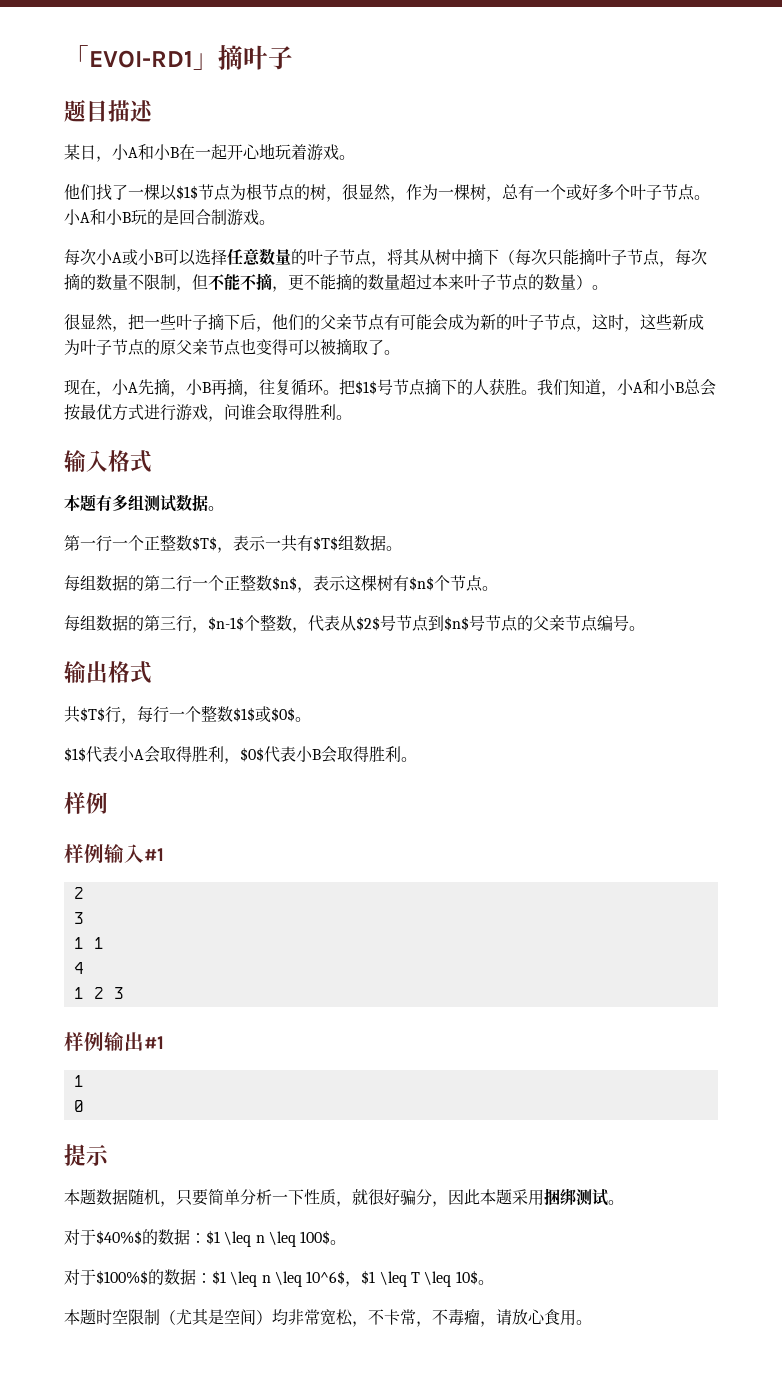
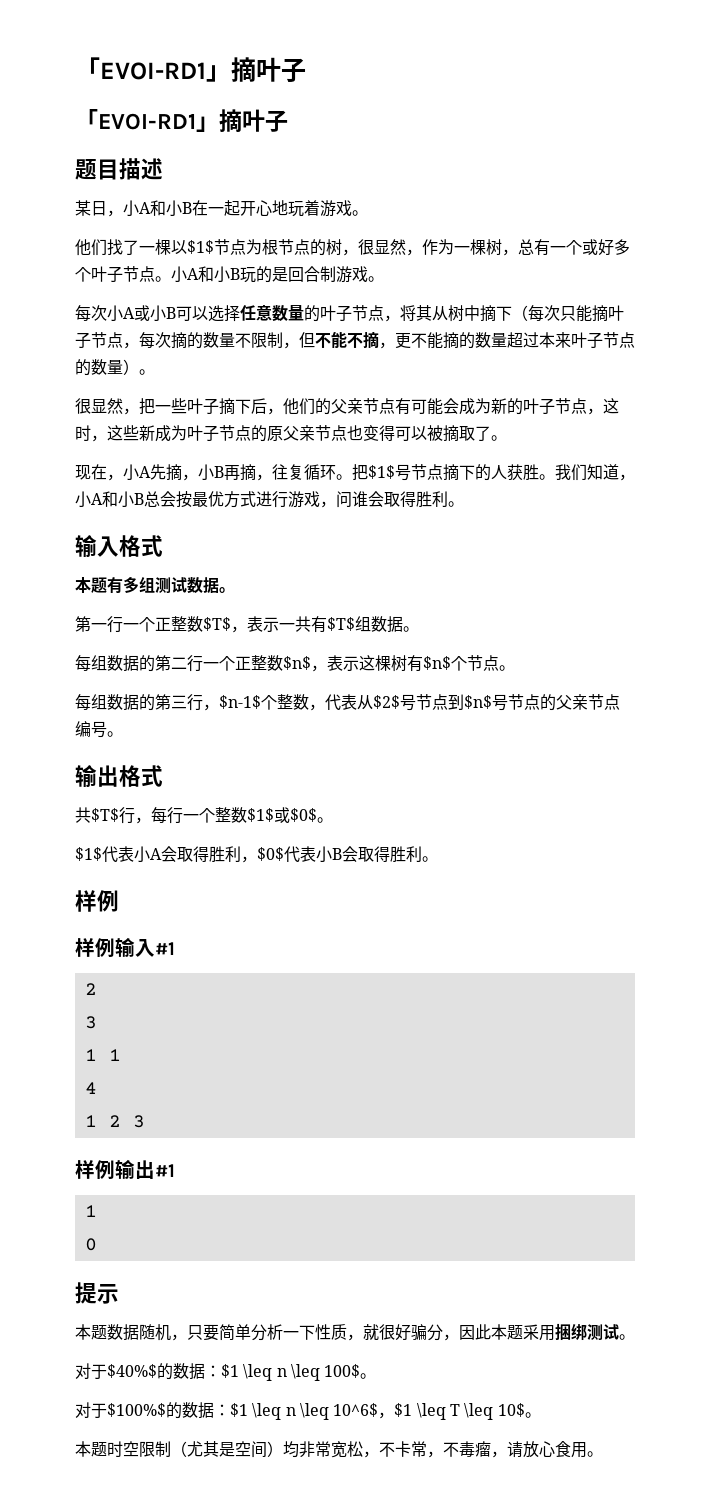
[64,45,293,70] 「EVOI-RD1」摘叶子 -> [75,57,306,83] [75,109,288,132] 「EVOI-RD1」摘叶子 // 「EVOI-RD1」摘叶子

